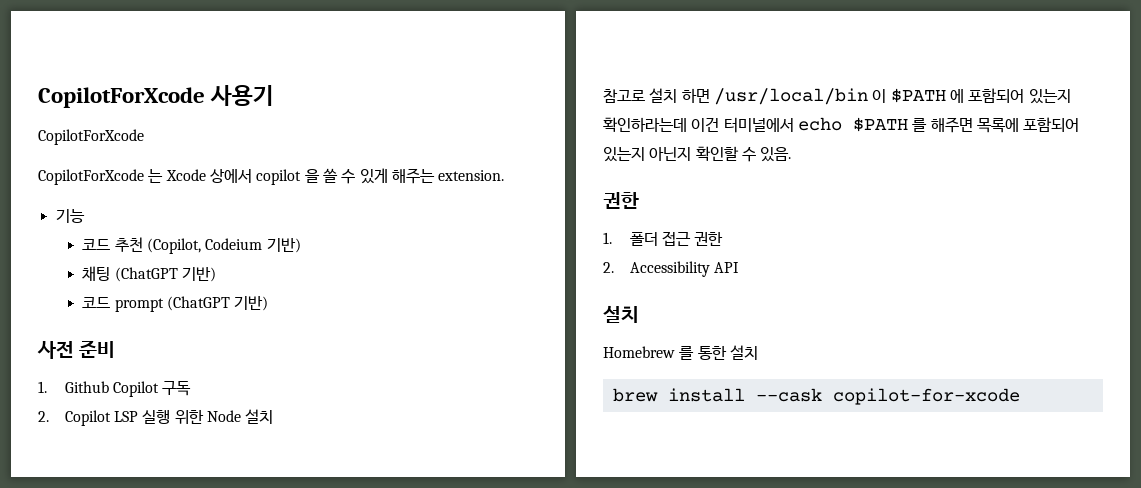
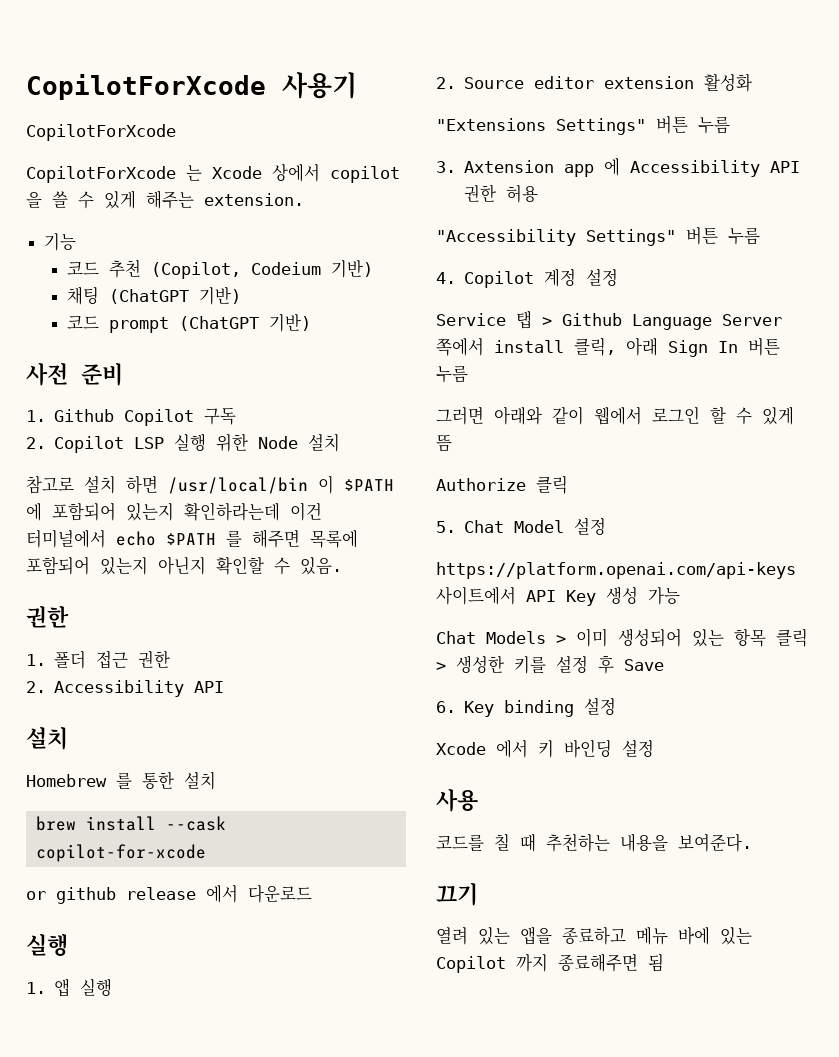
(1020, 396) none -> [26,884,312,904] [26,934,68,956] [26,978,113,997] [436,73,753,92] [436,116,730,135] [436,158,801,177] [464,184,539,203] [436,227,760,246] [436,268,619,288] [436,311,782,330] [436,337,780,357] [436,366,468,383] [436,406,794,425] [436,435,452,452] [436,475,568,494] [436,517,607,535] [436,562,796,579] [436,586,680,606] [436,628,808,647] [436,655,664,674] [436,697,617,717] [436,739,654,758] [436,789,478,812] [436,833,752,852] [436,882,478,906] [436,926,752,945] [436,953,664,973] // or github release 에서 다운로드 // 실행 // 1. 앱 실행 // 2. Source editor extension 활성화 // "Extensions Settings" 버튼 누름 // 3. Axtension app 에 Accessibility API 권한 허용 // "Accessibility Settings" 버튼 누름 // 4. Copilot 계정 설정 // Service 탭 > Github Language Server 쪽에서 install 클릭, 아래 Sign In 버튼 누름 // 그러면 아래와 같이 웹에서 로그인 할 수 있게 뜸 // Authorize 클릭 // 5. Chat Model 설정 // https://platform.openai.com/api-keys 사이트에서 API Key 생성 가능 // Chat Models > 이미 생성되어 있는 항목 클릭 > 생성한 키를 설정 후 Save // 6. Key binding 설정 // Xcode 에서 키 바인딩 설정 // 사용 // 코드를 칠 때 추천하는 내용을 보여준다. // 끄기 // 열려 있는 앱을 종료하고 메뉴 바에 있는 Copilot 까지 종료해주면 됨

